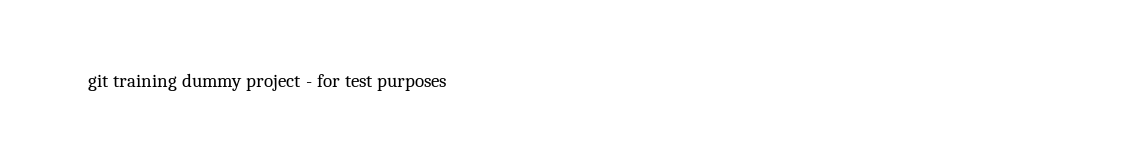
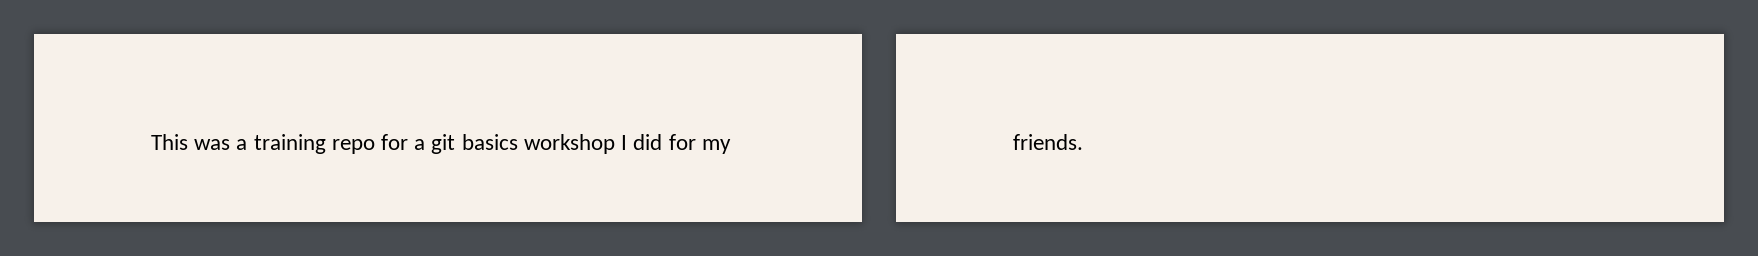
[88,73,446,91] git training dummy project - for test purposes -> [151,134,1083,154] This was a training repo for a git basics workshop I did for my friends.

